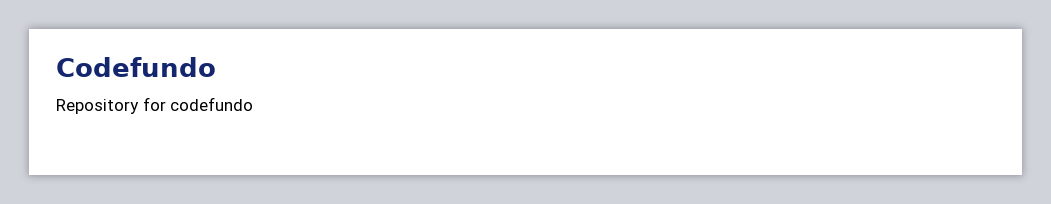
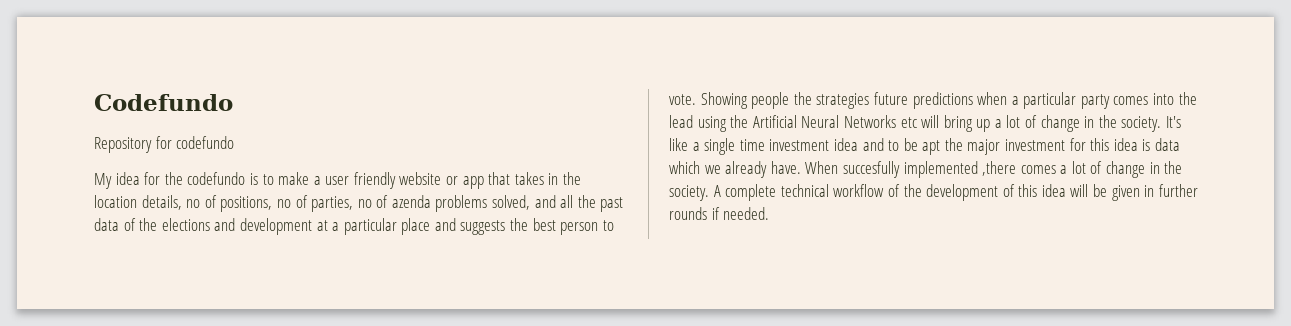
(254, 104) none -> [94,172,582,189] [94,195,624,212] [94,218,614,235] [669,92,1197,109] [669,115,1182,132] [669,138,1181,155] [669,161,1183,178] [669,184,1198,201] [669,207,770,220] // My idea for the codefundo is to make a user friendly website or app that takes in the location details, no of positions, no of parties, no of azenda problems solved, and all the past data of the elections and development at a particular place and suggests the best person to vote. Showing people the strategies future predictions when a particular party comes into the lead using the Artificial Neural Networks etc will bring up a lot of change in the society. It's like a single time investment idea and to be apt the major investment for this idea is data which we already have. When succesfully implemented ,there comes a lot of change in the society. A complete technical workflow of the development of this idea will be given in further rounds if needed.

